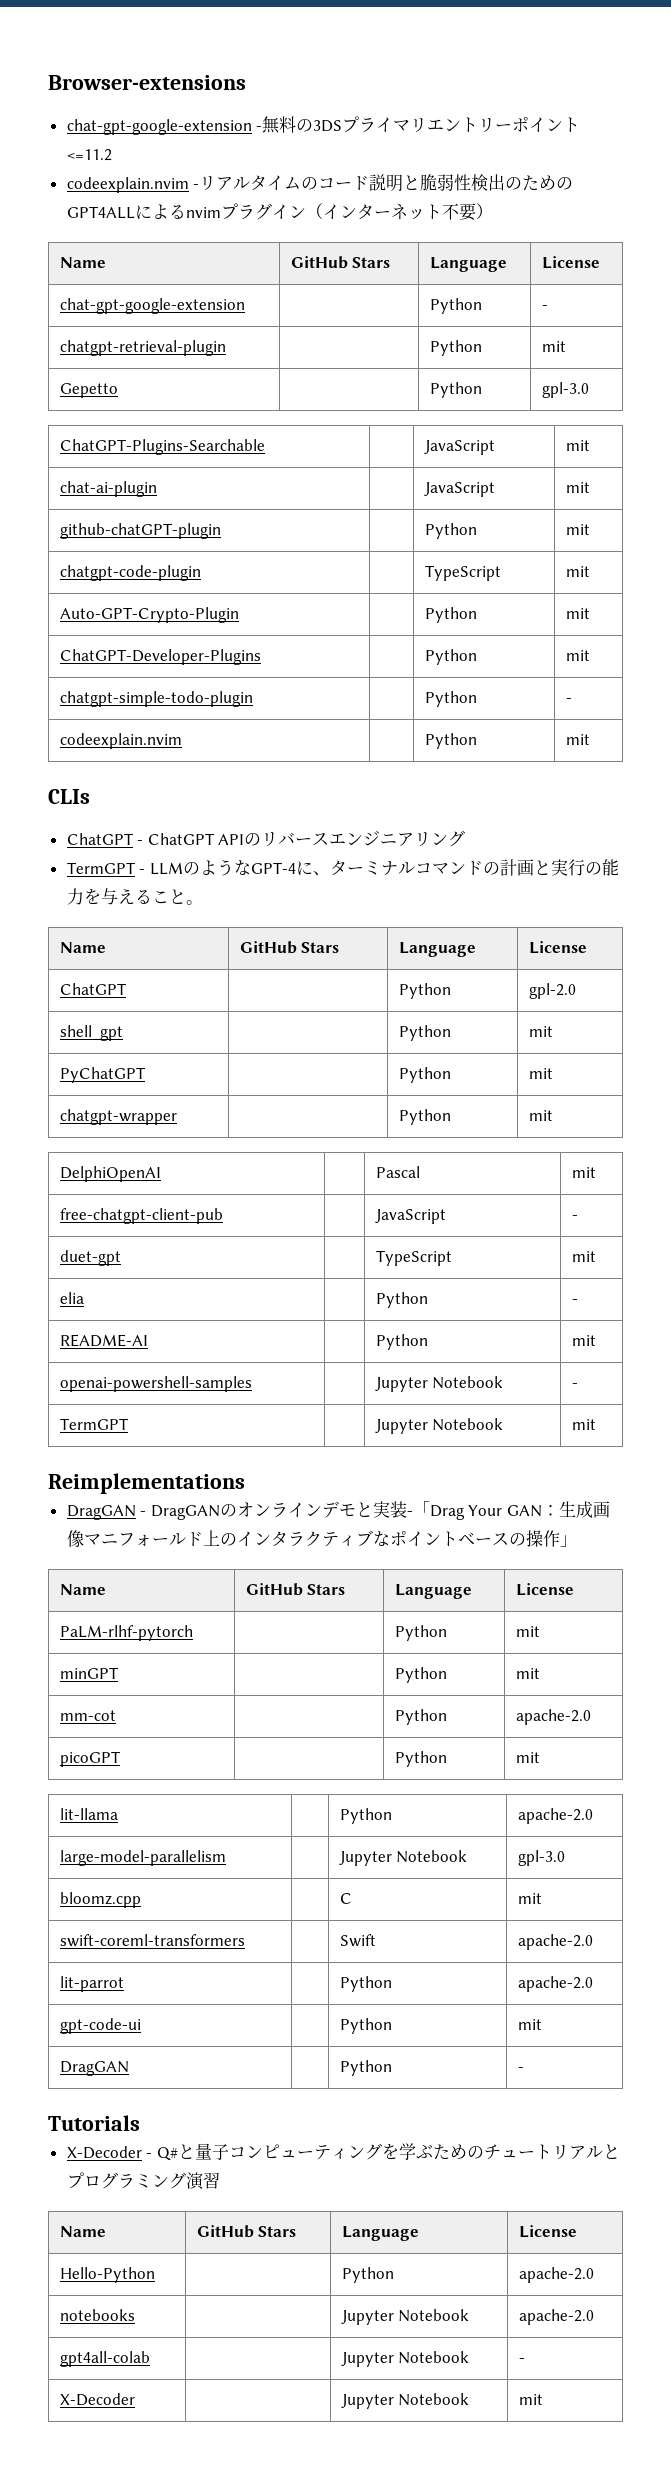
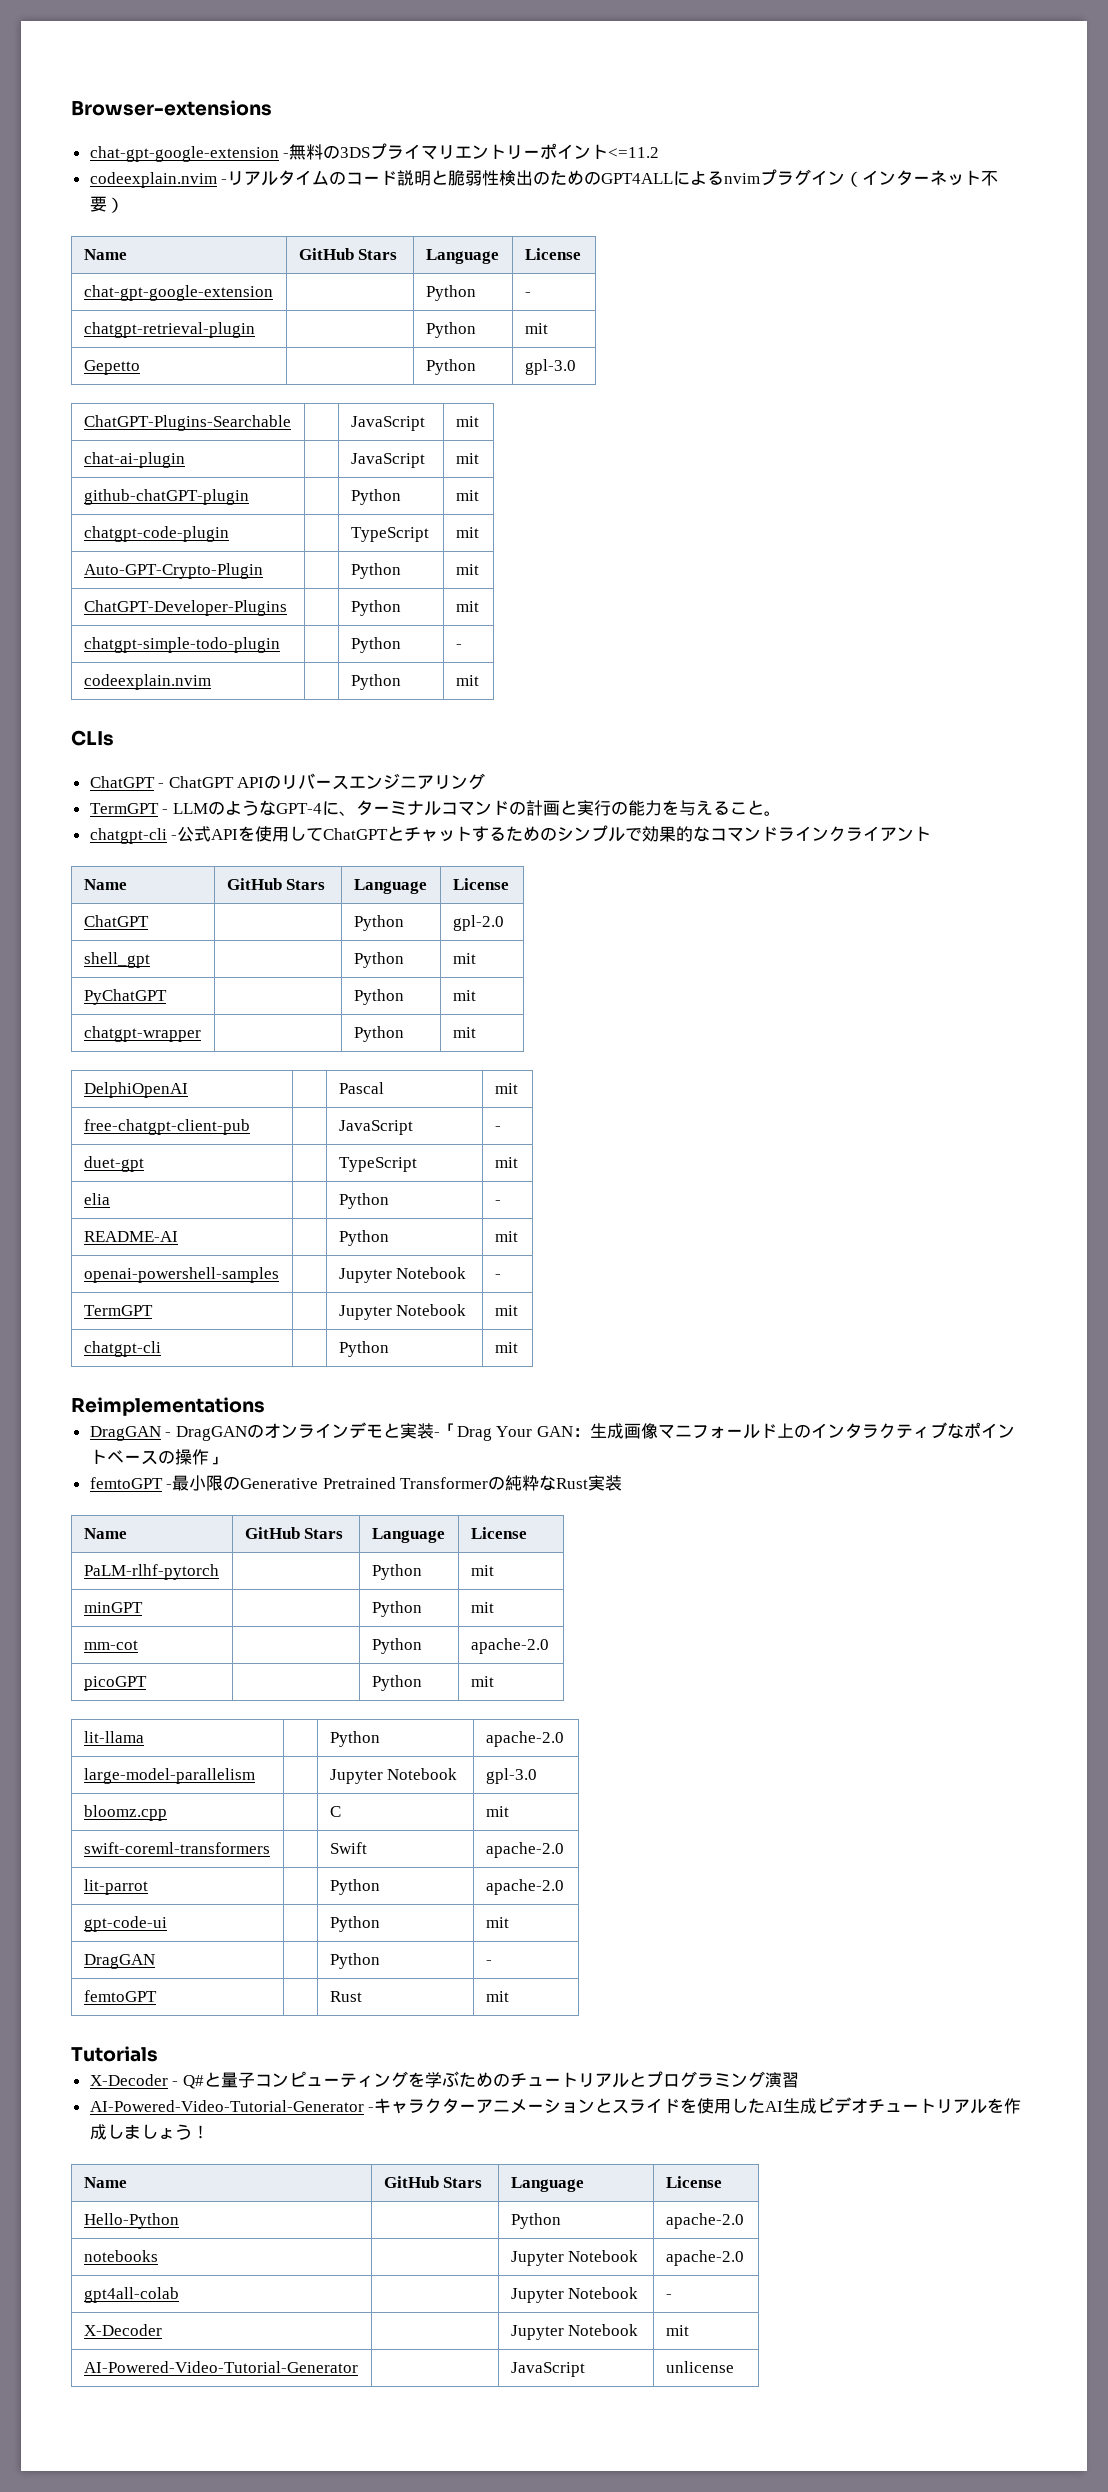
(203, 902) none -> [89,825,932,844] // chatgpt-cli -公式APIを使用してChatGPTとチャットするためのシンプルで効果的なコマンドラインクライアント
(596, 1424) none -> [83,1341,161,1357] [338,1341,389,1357] [494,1342,518,1353] // chatgpt-cli | | Python | mit
(577, 1541) none -> [89,1475,623,1491] // femtoGPT -最小限のGenerative Pretrained Transformerの純粋なRust実装
(524, 2069) none -> [83,1990,157,2002] [329,1991,362,2002] [485,1991,509,2002] // femtoGPT | | Rust | mit
(220, 2180) none -> [89,2097,1022,2114] [89,2124,209,2140] // AI-Powered-Video-Tutorial-Generator -キャラクターアニメーションとスライドを使用したAI生成ビデオチュートリアルを作成しましょう！
(543, 2399) none -> [83,2361,358,2373] [510,2362,585,2377] [665,2361,734,2373] // AI-Powered-Video-Tutorial-Generator | | JavaScript | unlicense

